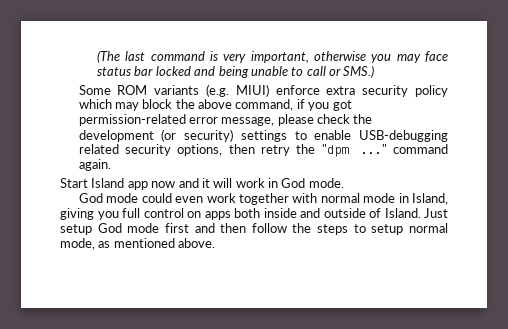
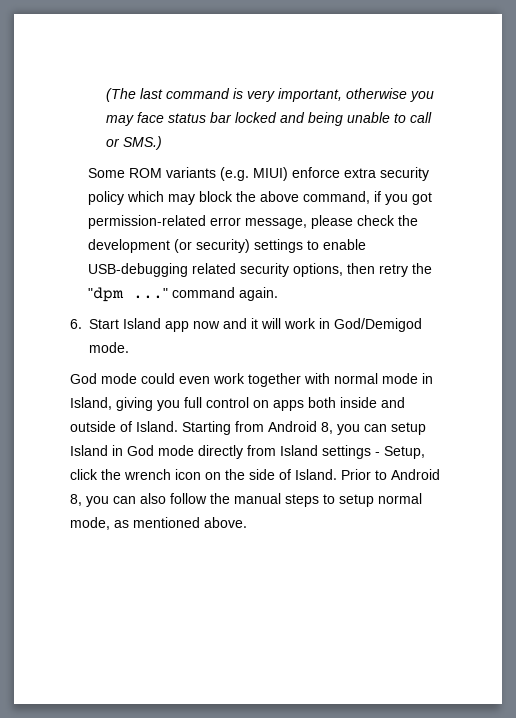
(111, 165) none -> [70,319,82,329] 6.
[281,178,306,188] God -> [334,318,422,332] God/Demigod
[424,208,448,218] [60,223,247,235] Just setup God mode first and then -> [182,421,426,435] [70,445,425,459] [70,469,440,480] [70,493,166,507] Starting from Android 8, you can setup Island in God mode directly from Island settings - Setup, click the wrench icon on the side of Island. Prior to Android 8, you can also
(312, 228) none -> [234,493,281,504] manual

